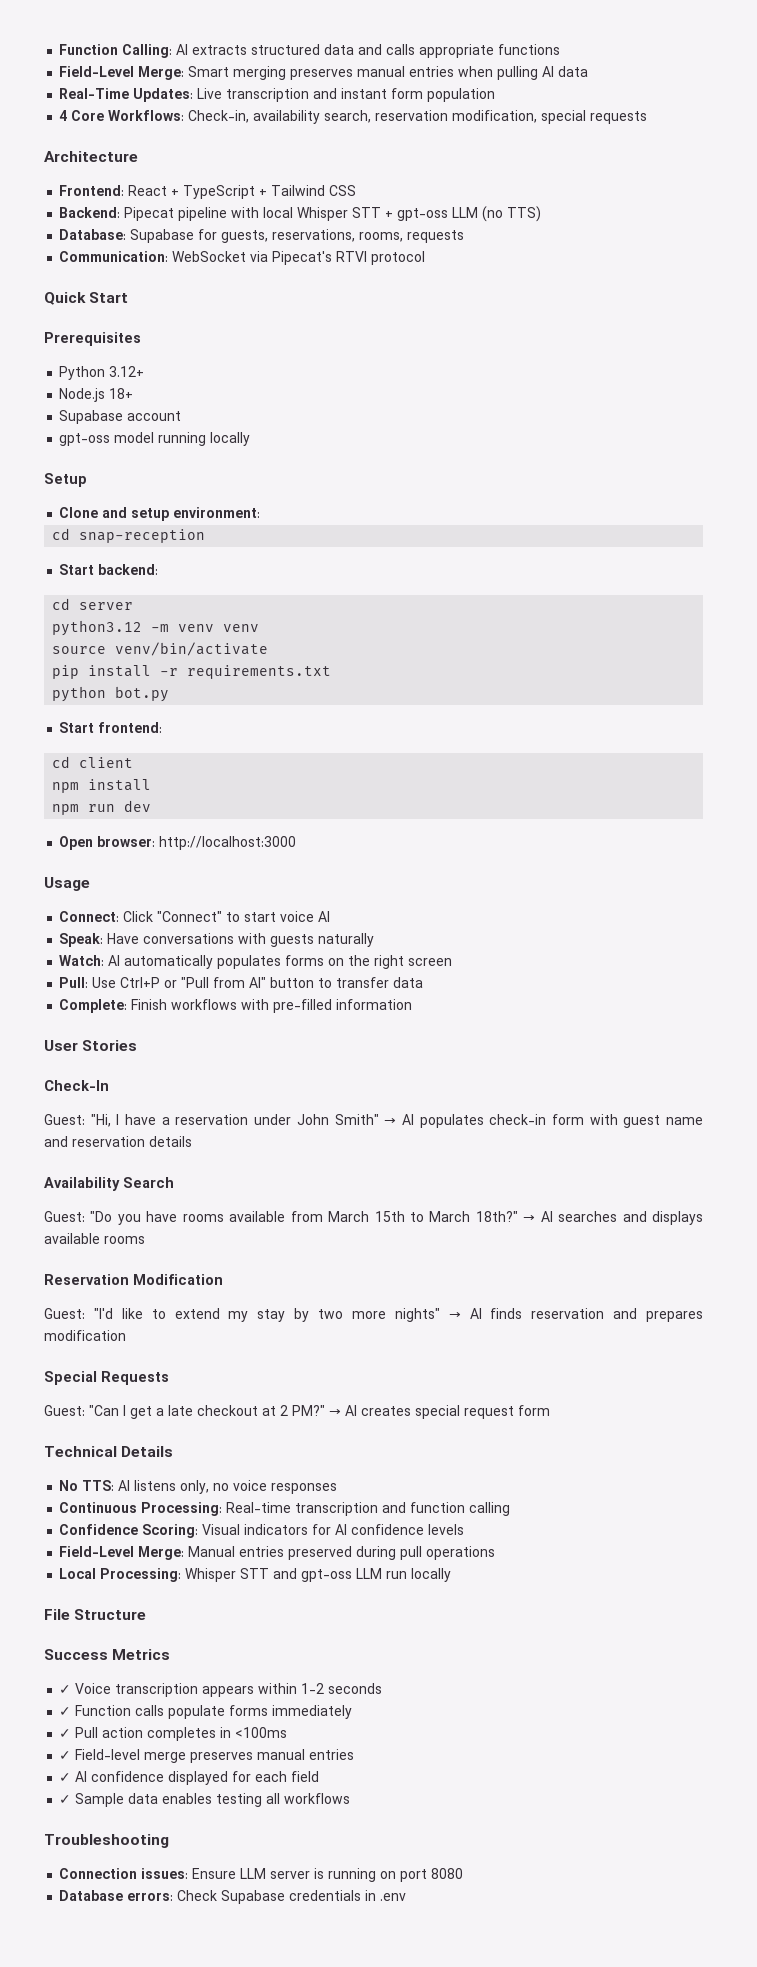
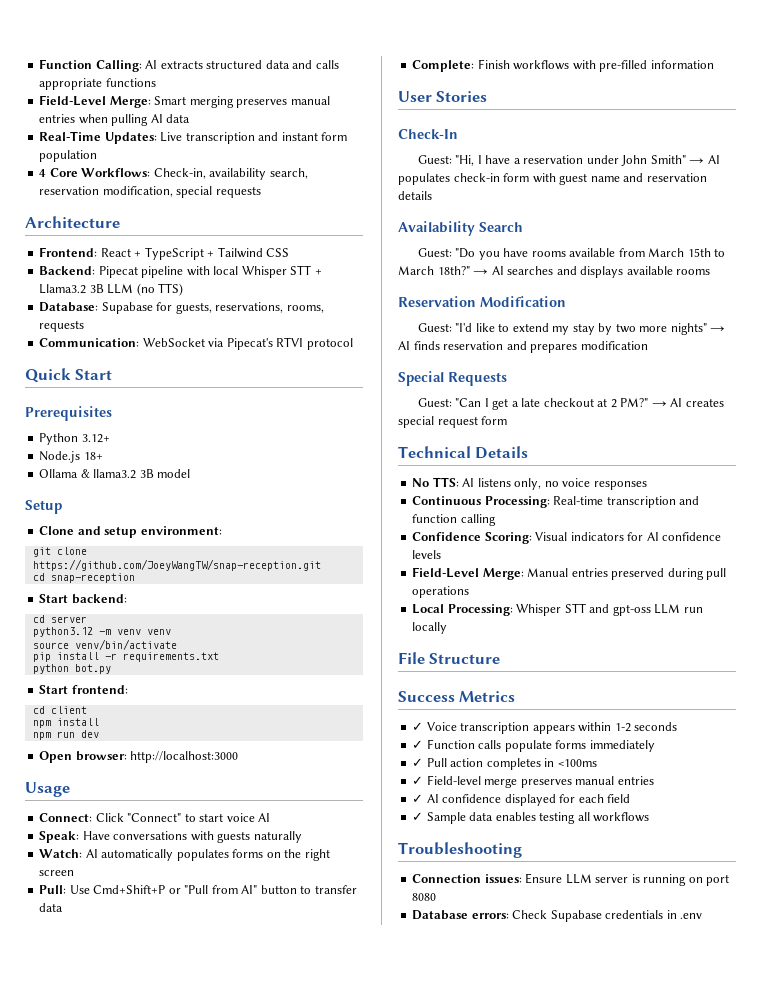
[397,208,449,221] gpt-oss -> [39,284,104,294] Llama3.2 3B
[59,410,182,424] [59,433,111,446] Supabase account // gpt-oss -> [39,469,154,479] Ollama & llama3.2 3B
[158,432,251,446] running locally -> (191, 473) none
(261, 512) none -> [32,547,87,557] [32,559,321,571] // git clone https://github.com/JoeyWangTW/snap-reception.git
[120,977,161,988] Ctrl+P -> [93,885,166,894] Cmd+Shift+P

